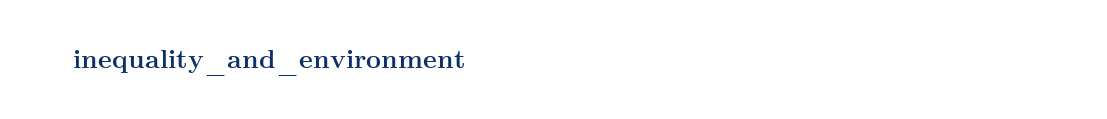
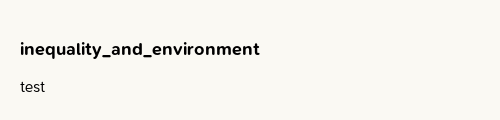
(466, 63) none -> [20,81,45,93] // test

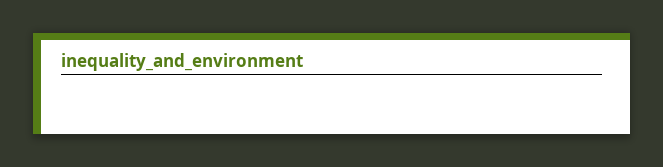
[20,81,45,93] // test -> (303, 62) none

